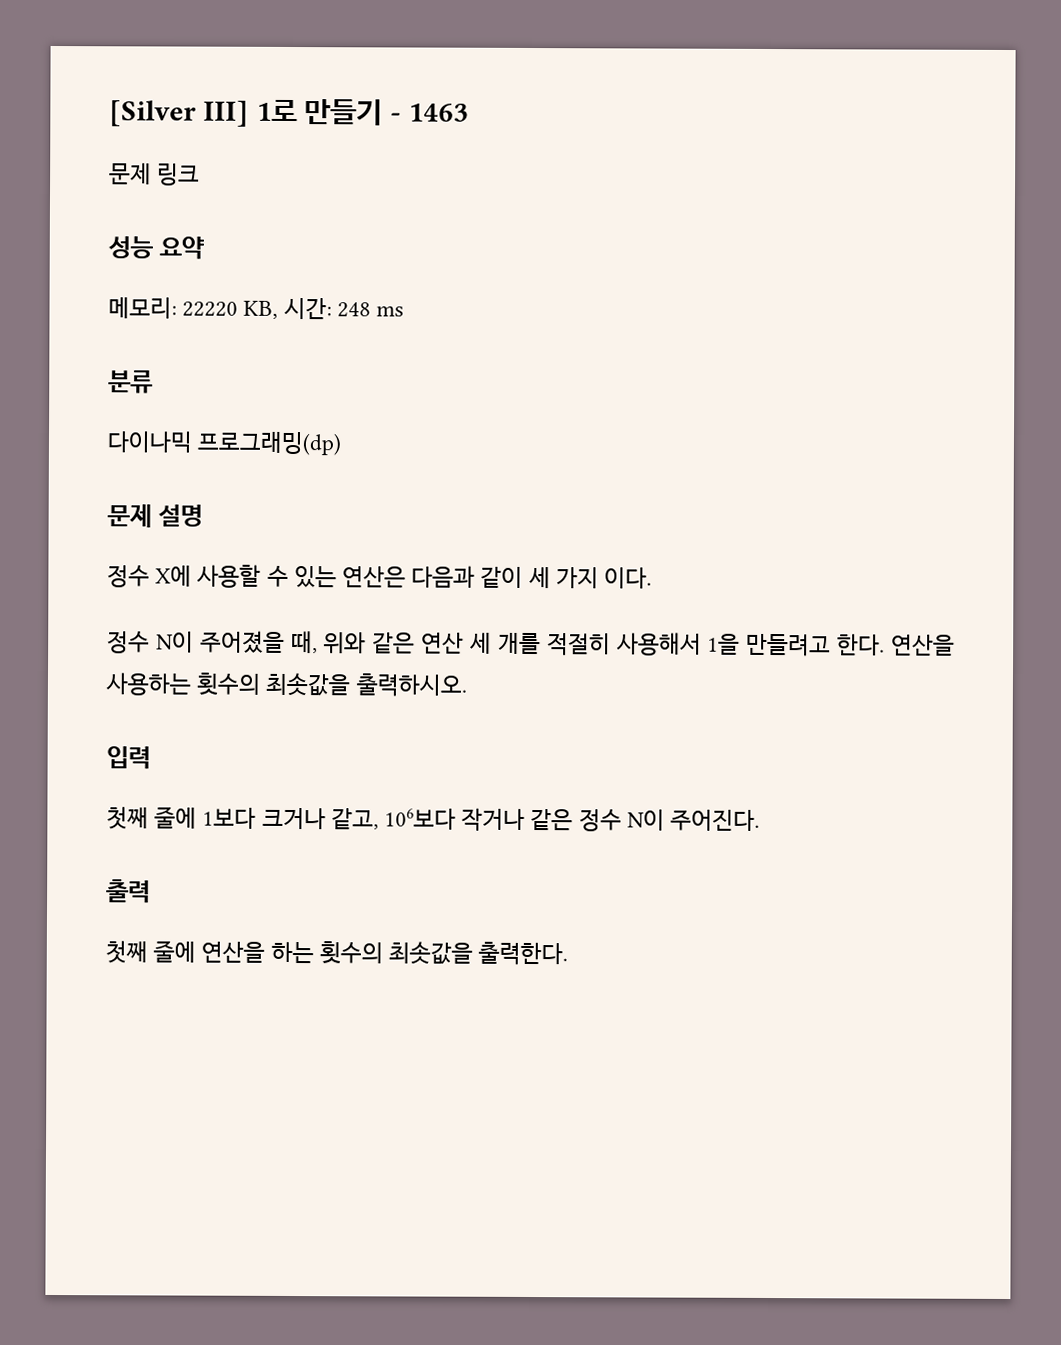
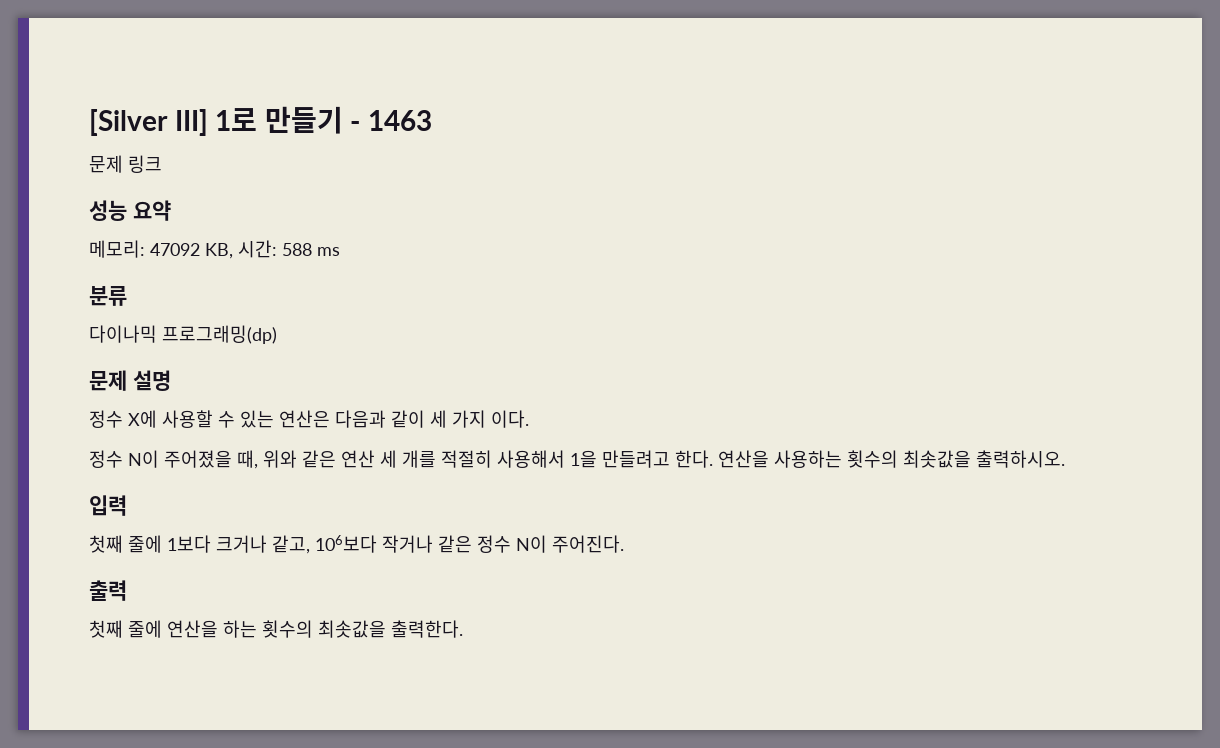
[182,301,239,317] 22220 -> [150,243,200,256] 47092
[336,302,371,318] 248 -> [282,243,312,256] 588

